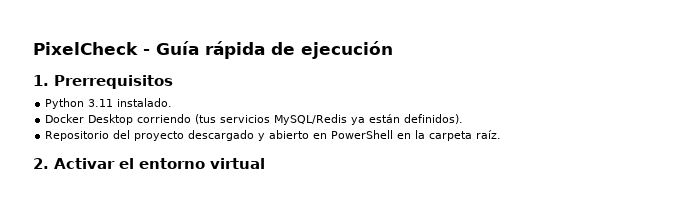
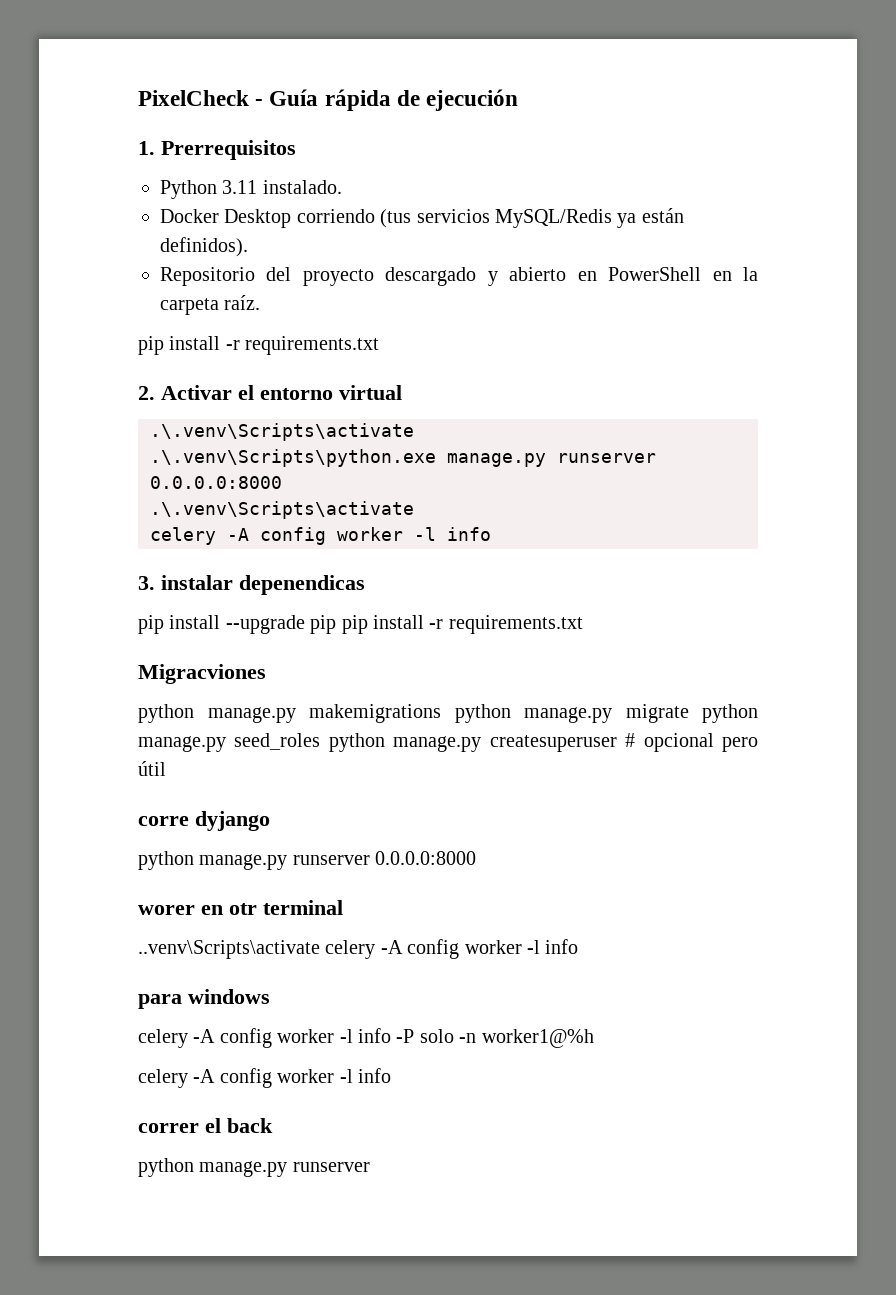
(502, 134) none -> [138,336,380,355] // pip install -r requirements.txt
(265, 163) none -> [150,423,414,441] [150,449,656,467] [150,476,282,489] [150,501,414,519] [150,527,491,545] [138,575,365,595] [138,615,583,634] [138,664,266,684] [138,704,758,723] [138,733,758,752] [138,761,166,776] [138,811,270,831] [138,851,477,870] [138,900,343,915] [138,939,579,959] [138,989,270,1009] [138,1028,594,1048] [138,1068,391,1088] [138,1118,273,1133] [138,1158,370,1177] // .\.venv\Scripts\activate // .\.venv\Scripts\python.exe manage.py runserver 0.0.0.0:8000 // .\.venv\Scripts\activate // celery -A config worker -l info // 3. instalar depenendicas // pip install --upgrade pip pip install -r requirements.txt // Migracviones // python manage.py makemigrations python manage.py migrate python manage.py seed_roles python manage.py createsuperuser # opcional pero útil // corre dyjango // python manage.py runserver 0.0.0.0:8000 // worer en otr terminal // ..venv\Scripts\activate celery -A config worker -l info // para windows // celery -A config worker -l info -P solo -n worker1@%h // celery -A config worker -l info // correr el back // python manage.py runserver

